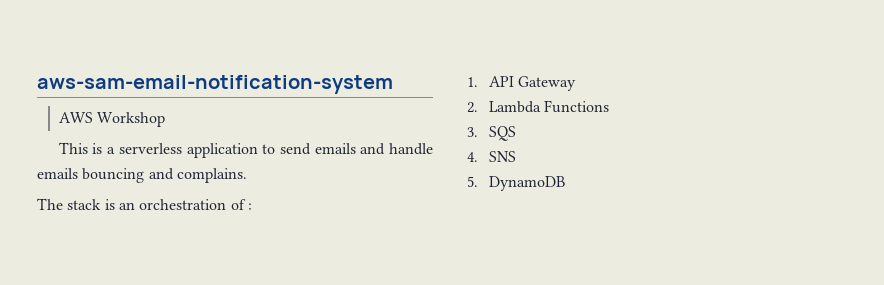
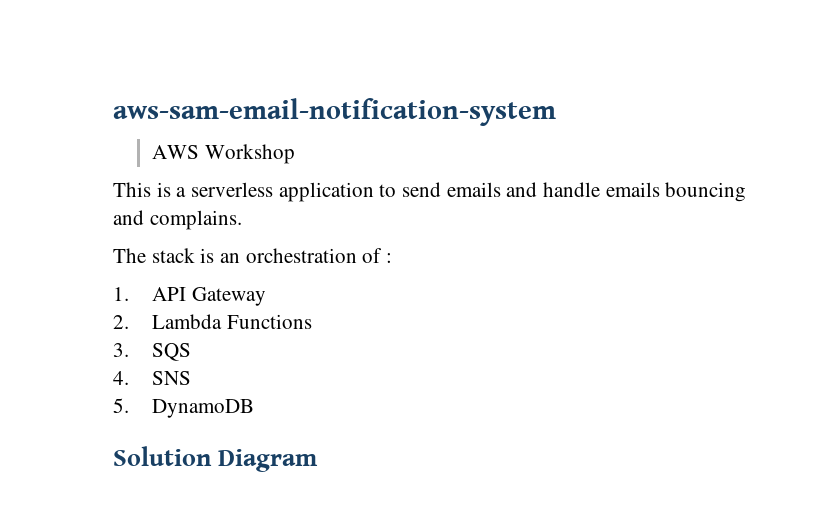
(565, 183) none -> [113,446,319,472] // Solution Diagram

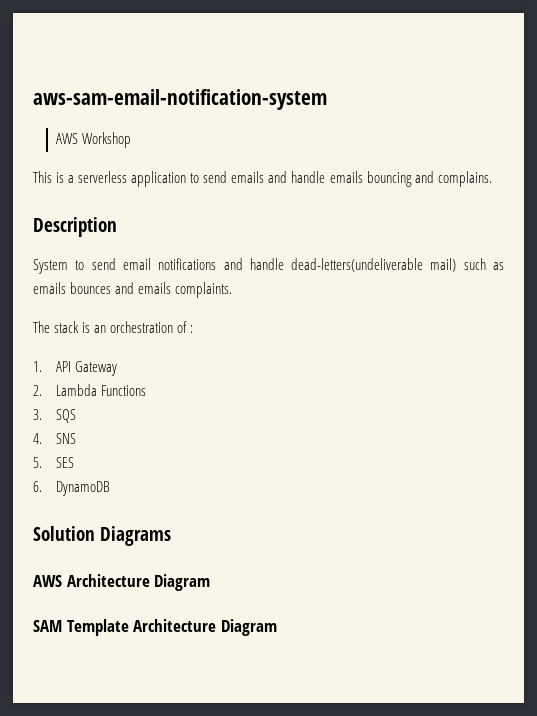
(242, 220) none -> [33,217,117,237] [33,258,505,274] [33,282,233,298] // Description // System to send email notifications and handle dead-letters(undeliverable mail) such as emails bounces and emails complaints.
(129, 405) none -> [56,457,75,468] [33,481,42,492] SES // 6.
(212, 456) none -> [100,526,172,546] [33,574,211,591] [33,619,217,636] Diagrams // AWS Architecture Diagram // SAM Template Architecture

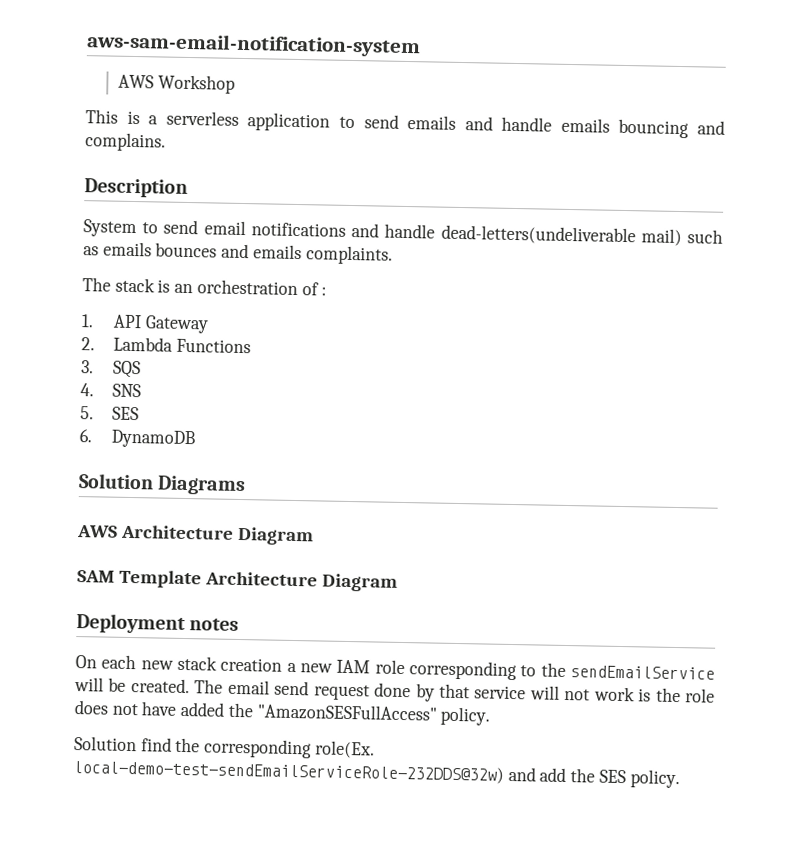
(277, 627) none -> [76,613,240,635] [75,654,715,681] [74,676,715,703] [74,700,491,726] [74,736,375,759] [73,759,680,789] // Deployment notes // On each new stack creation a new IAM role corresponding to the sendEmailService will be created. The email send request done by that service will not work is the role does not have added the "AmazonSESFullAccess" policy. // Solution find the corresponding role(Ex. local-demo-test-sendEmailServiceRole-232DDS@32w) and add the SES policy.

